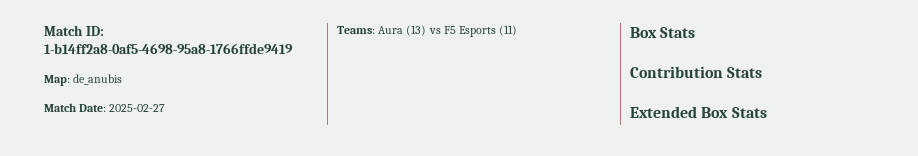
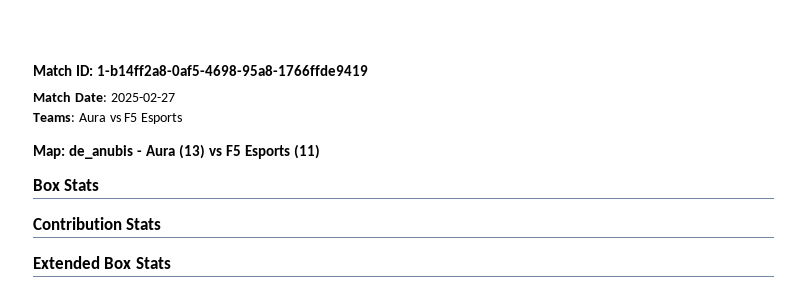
[44,74,123,86] // Map: de_anubis -> (369, 70) none
(404, 30) none -> [109,113,183,124] [33,145,176,159] vs F5 Esports // Map: de_anubis - Aura

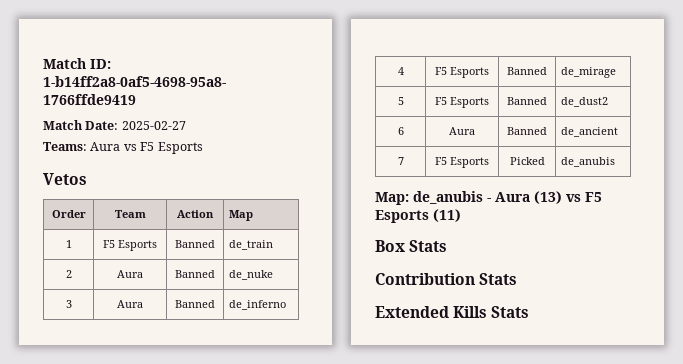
(183, 118) none -> [43,173,87,185] [51,210,86,218] [114,210,146,218] [177,210,214,218] [228,210,253,221] [65,240,72,248] [103,240,157,251] [175,240,215,248] [228,240,273,250] [65,270,72,278] [117,270,143,278] [175,270,215,278] [228,270,273,280] [65,300,72,308] [117,300,143,308] [175,300,215,308] [228,300,286,310] [397,67,404,75] [435,67,489,78] [507,67,547,75] [560,67,616,78] [397,97,404,105] [435,97,489,108] [507,97,547,105] [560,97,608,107] [397,127,404,135] [449,127,475,135] [507,127,547,135] [560,127,618,137] [397,157,404,165] [435,157,489,168] [509,157,545,165] [560,157,615,167] // Vetos // Order | Team | Action | Map // 1 | F5 Esports | Banned | de_train // 2 | Aura | Banned | de_nuke // 3 | Aura | Banned | de_inferno // 4 | F5 Esports | Banned | de_mirage // 5 | F5 Esports | Banned | de_dust2 // 6 | Aura | Banned | de_ancient // 7 | F5 Esports | Picked | de_anubis
[104,257,132,269] Box -> [453,306,488,318] Kills

